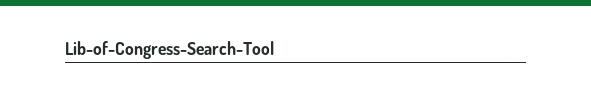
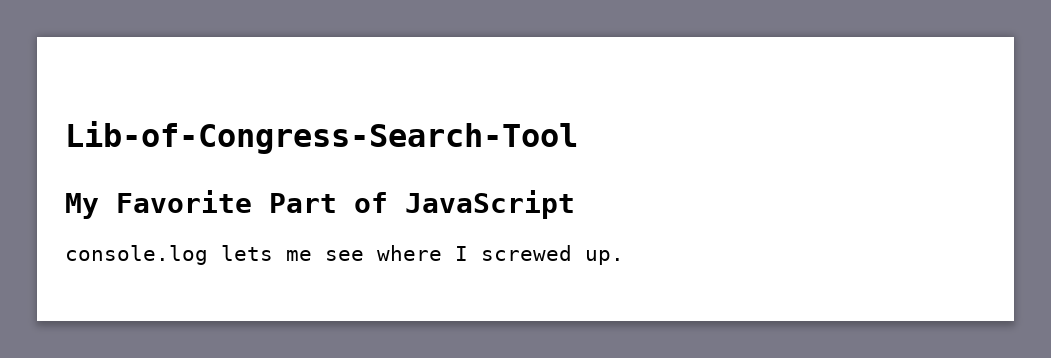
(274, 50) none -> [65,190,575,219] [65,245,624,265] // My Favorite Part of JavaScript // console.log lets me see where I screwed up.

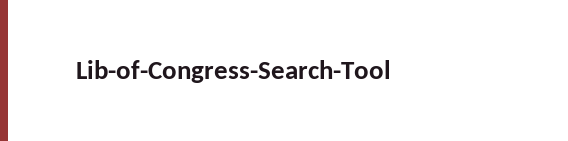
[65,190,575,219] [65,245,624,265] // My Favorite Part of JavaScript // console.log lets me see where I screwed up. -> (391, 71) none

